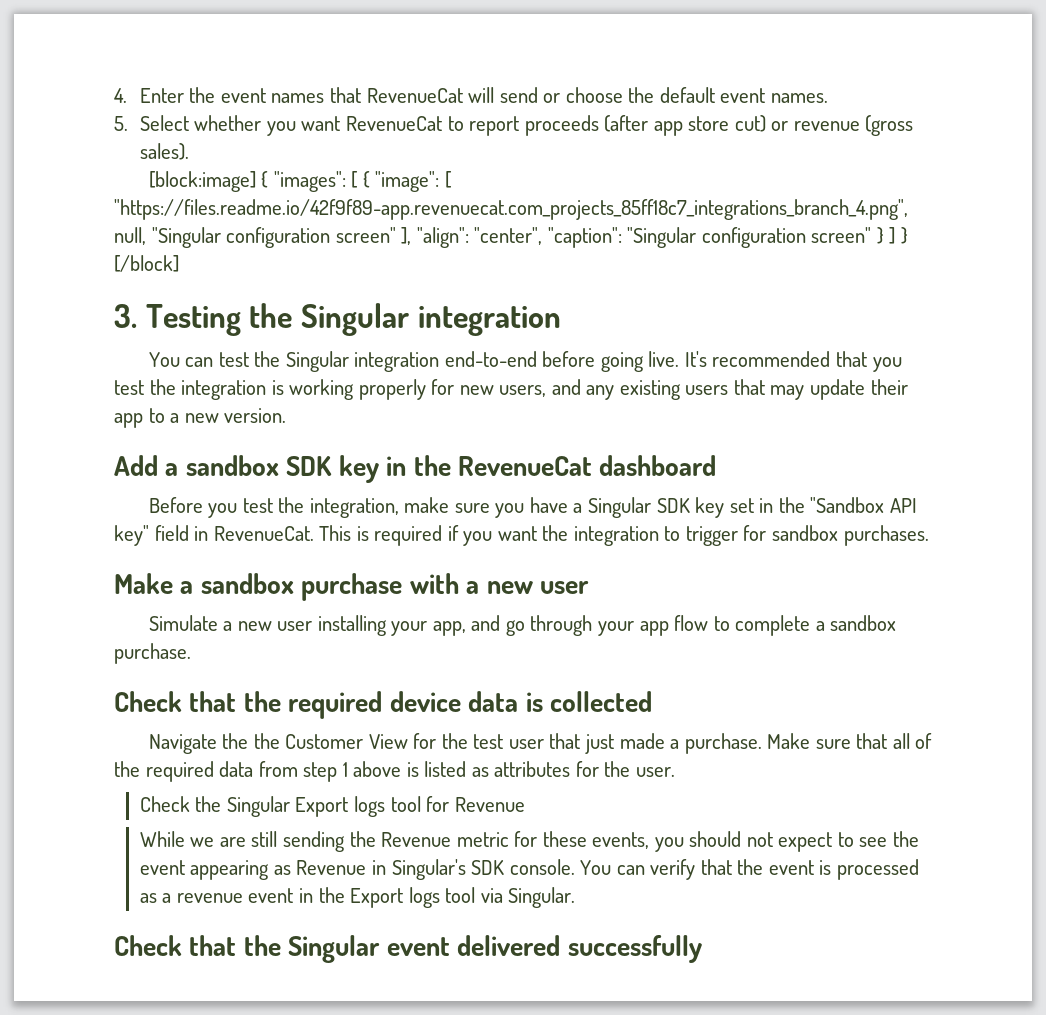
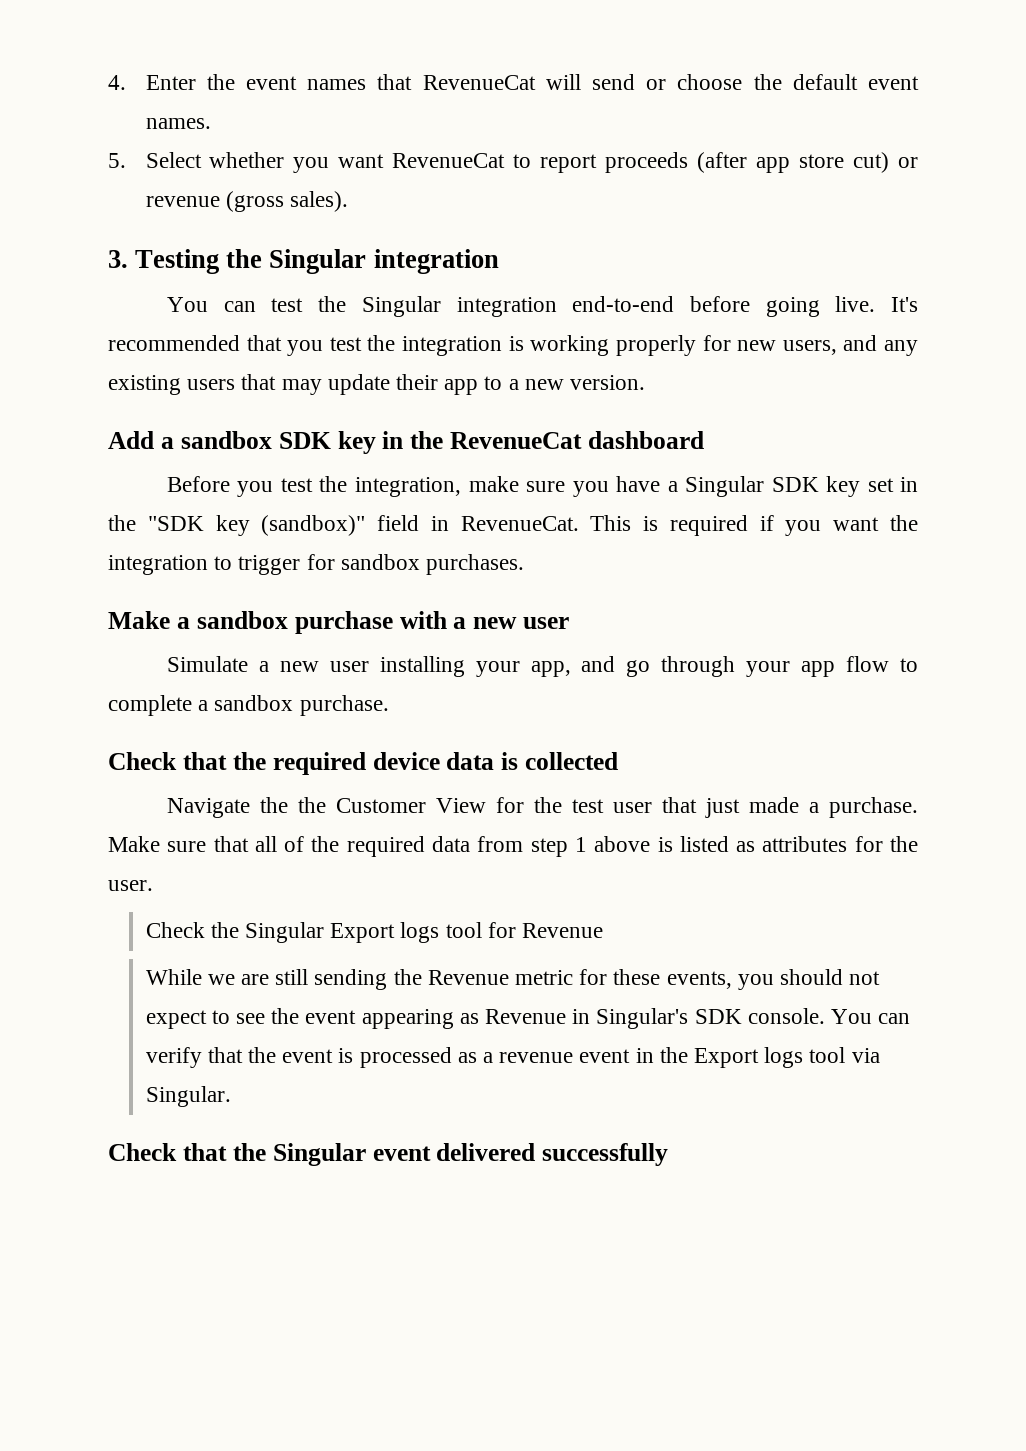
[148,171,452,192] [114,199,908,220] [114,227,908,248] [114,255,179,272] // [block:image] { "images": [ { "image": [ "https://files.readme.io/42f9f89-app.revenuecat.com_projects_85ff18c7_integrations_branch_4.png", null, "Singular configuration screen" ], "align": "center", "caption": "Singular configuration screen" } ] } [/block] -> (348, 201) none
[810,497,917,513] [114,525,149,546] "Sandbox API key" -> [147,515,366,536] "SDK key (sandbox)"

